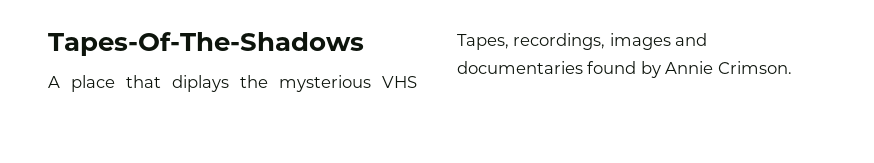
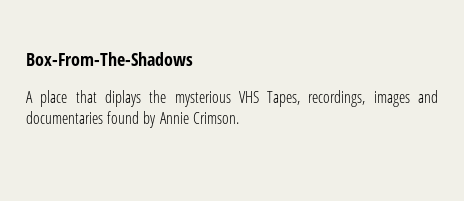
[48,32,364,56] Tapes-Of-The-Shadows -> [26,52,193,66] Box-From-The-Shadows

